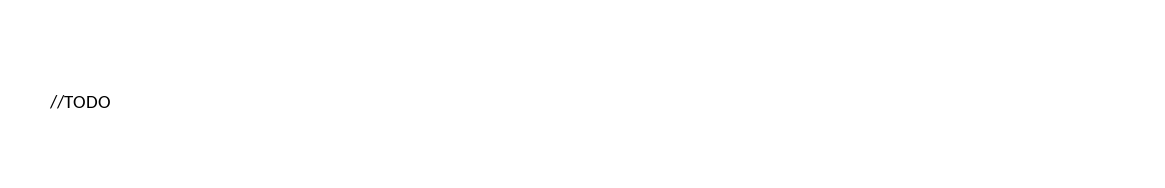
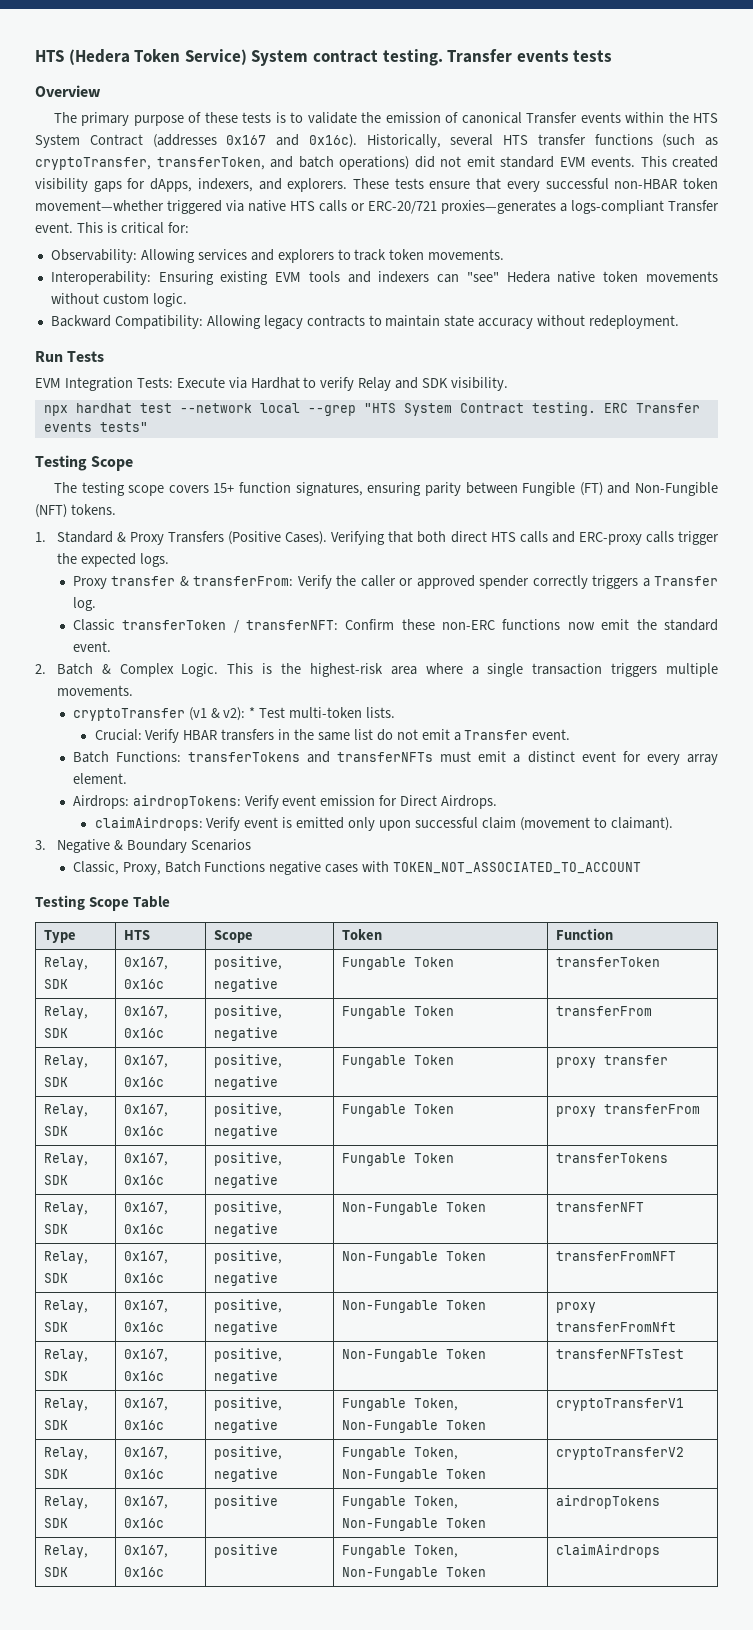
[49,95,111,109] //TODO -> [35,49,613,66] [35,85,101,97] [53,112,718,126] [35,134,718,148] [35,156,718,170] [35,178,718,192] [35,200,719,214] [35,222,189,234] [50,249,505,263] [50,271,718,285] [50,293,187,307] [50,315,680,329] [35,351,105,362] [35,377,509,391] [43,402,700,416] [43,422,148,432] [35,455,134,471] [53,482,718,496] [35,504,116,518] [35,531,720,545] [56,553,169,567] [72,575,718,589] [72,597,96,611] [72,619,718,633] [72,641,111,652] [35,663,719,677] [56,685,133,696] [72,707,396,721] [94,729,571,743] [72,751,718,765] [72,773,127,784] [72,795,498,809] [94,817,673,831] [35,839,251,853] [72,861,642,875] [35,895,171,911] [43,930,76,943] [123,930,150,940] [213,930,253,943] [341,929,382,940] [555,928,613,940] [43,957,88,970] [43,979,68,989] [123,957,168,970] [123,979,164,989] [213,956,282,970] [213,978,278,992] [341,957,454,970] [555,957,660,967] [43,1006,88,1019] [43,1028,68,1038] [123,1006,168,1019] [123,1028,164,1038] [213,1005,282,1019] [213,1027,278,1041] [341,1006,454,1019] [555,1006,652,1016] [43,1055,88,1068] [43,1077,68,1087] [123,1055,168,1068] [123,1077,164,1087] [213,1054,282,1068] [213,1076,278,1090] [341,1055,454,1068] [555,1055,668,1068] [43,1104,88,1117] [43,1126,68,1136] [123,1104,168,1117] [123,1126,164,1136] [213,1103,282,1117] [213,1125,278,1139] [341,1104,454,1117] [555,1104,700,1117] [43,1153,88,1166] [43,1175,68,1185] [123,1153,168,1166] [123,1175,164,1185] [213,1152,282,1166] [213,1174,278,1188] [341,1153,454,1166] [555,1153,668,1163] [43,1202,88,1215] [43,1224,68,1234] [123,1202,168,1215] [123,1224,164,1234] [213,1201,282,1215] [213,1223,278,1237] [341,1202,486,1215] [555,1202,644,1212] [43,1251,88,1264] [43,1273,68,1283] [123,1251,168,1264] [123,1273,164,1283] [213,1250,282,1264] [213,1272,278,1286] [341,1251,486,1264] [555,1251,676,1261] [43,1300,88,1313] [43,1322,68,1332] [123,1300,168,1313] [123,1322,164,1332] [213,1299,282,1313] [213,1321,278,1335] [341,1300,486,1313] [555,1302,596,1313] [555,1322,676,1332] [43,1349,88,1362] [43,1371,68,1381] [123,1349,168,1362] [123,1371,164,1381] [213,1348,282,1362] [213,1370,278,1384] [341,1349,486,1362] [555,1349,684,1359] [43,1398,88,1411] [43,1420,68,1430] [123,1398,168,1411] [123,1420,164,1430] [213,1397,282,1411] [213,1419,278,1433] [341,1398,458,1411] [341,1420,486,1433] [555,1398,684,1411] [43,1447,88,1460] [43,1469,68,1479] [123,1447,168,1460] [123,1469,164,1479] [213,1446,282,1460] [213,1468,278,1482] [341,1447,458,1460] [341,1469,486,1482] [555,1447,684,1460] [43,1496,88,1509] [43,1518,68,1528] [123,1496,168,1509] [123,1518,164,1528] [213,1495,278,1509] [341,1496,458,1509] [341,1518,486,1531] [555,1495,660,1509] [43,1545,88,1558] [43,1567,68,1577] [123,1545,168,1558] [123,1567,164,1577] [213,1544,278,1558] [341,1545,458,1558] [341,1567,486,1580] [555,1544,660,1558] HTS (Hedera Token Service) System contract testing. Transfer events tests // Overview // The primary purpose of these tests is to validate the emission of canonical Transfer events within the HTS System Contract (addresses 0x167 and 0x16c). Historically, several HTS transfer functions (such as cryptoTransfer, transferToken, and batch operations) did not emit standard EVM events. This created visibility gaps for dApps, indexers, and explorers. These tests ensure that every successful non-HBAR token movement—whether triggered via native HTS calls or ERC-20/721 proxies—generates a logs-compliant Transfer event. This is critical for: // Observability: Allowing services and explorers to track token movements. // Interoperability: Ensuring existing EVM tools and indexers can "see" Hedera native token movements without custom logic. // Backward Compatibility: Allowing legacy contracts to maintain state accuracy without redeployment. // Run Tests // EVM Integration Tests: Execute via Hardhat to verify Relay and SDK visibility. // npx hardhat test --network local --grep "HTS System Contract testing. ERC Transfer events tests" // Testing Scope // The testing scope covers 15+ function signatures, ensuring parity between Fungible (FT) and Non-Fungible (NFT) tokens. // 1. Standard & Proxy Transfers (Positive Cases). Verifying that both direct HTS calls and ERC-proxy calls trigger the expected logs. // Proxy transfer & transferFrom: Verify the caller or approved spender correctly triggers a Transfer log. // Classic transferToken / transferNFT: Confirm these non-ERC functions now emit the standard event. // 2. Batch & Complex Logic. This is the highest-risk area where a single transaction triggers multiple movements. // cryptoTransfer (v1 & v2): * Test multi-token lists. // Crucial: Verify HBAR transfers in the same list do not emit a Transfer event. // Batch Functions: transferTokens and transferNFTs must emit a distinct event for every array element. // Airdrops: airdropTokens: Verify event emission for Direct Airdrops. // claimAirdrops: Verify event is emitted only upon successful claim (movement to claimant). // 3. Negative & Boundary Scenarios // Classic, Proxy, Batch Functions negative cases with TOKEN_NOT_ASSOCIATED_TO_ACCOUNT // Testing Scope Table // Type | HTS | Scope | Token | Function // Relay, SDK | 0x167, 0x16c | positive, negative | Fungable Token | transferToken // Relay, SDK | 0x167, 0x16c | positive, negative | Fungable Token | transferFrom // Relay, SDK | 0x167, 0x16c | positive, negative | Fungable Token | proxy transfer // Relay, SDK | 0x167, 0x16c | positive, negative | Fungable Token | proxy transferFrom // Relay, SDK | 0x167, 0x16c | positive, negative | Fungable Token | transferTokens // Relay, SDK | 0x167, 0x16c | positive, negative | Non-Fungable Token | transferNFT // Relay, SDK | 0x167, 0x16c | positive, negative | Non-Fungable Token | transferFromNFT // Relay, SDK | 0x167, 0x16c | positive, negative | Non-Fungable Token | proxy transferFromNft // Relay, SDK | 0x167, 0x16c | positive, negative | Non-Fungable Token | transferNFTsTest // Relay, SDK | 0x167, 0x16c | positive, negative | Fungable Token, Non-Fungable Token | cryptoTransferV1 // Relay, SDK | 0x167, 0x16c | positive, negative | Fungable Token, Non-Fungable Token | cryptoTransferV2 // Relay, SDK | 0x167, 0x16c | positive | Fungable Token, Non-Fungable Token | airdropTokens // Relay, SDK | 0x167, 0x16c | positive | Fungable Token, Non-Fungable Token | claimAirdrops

